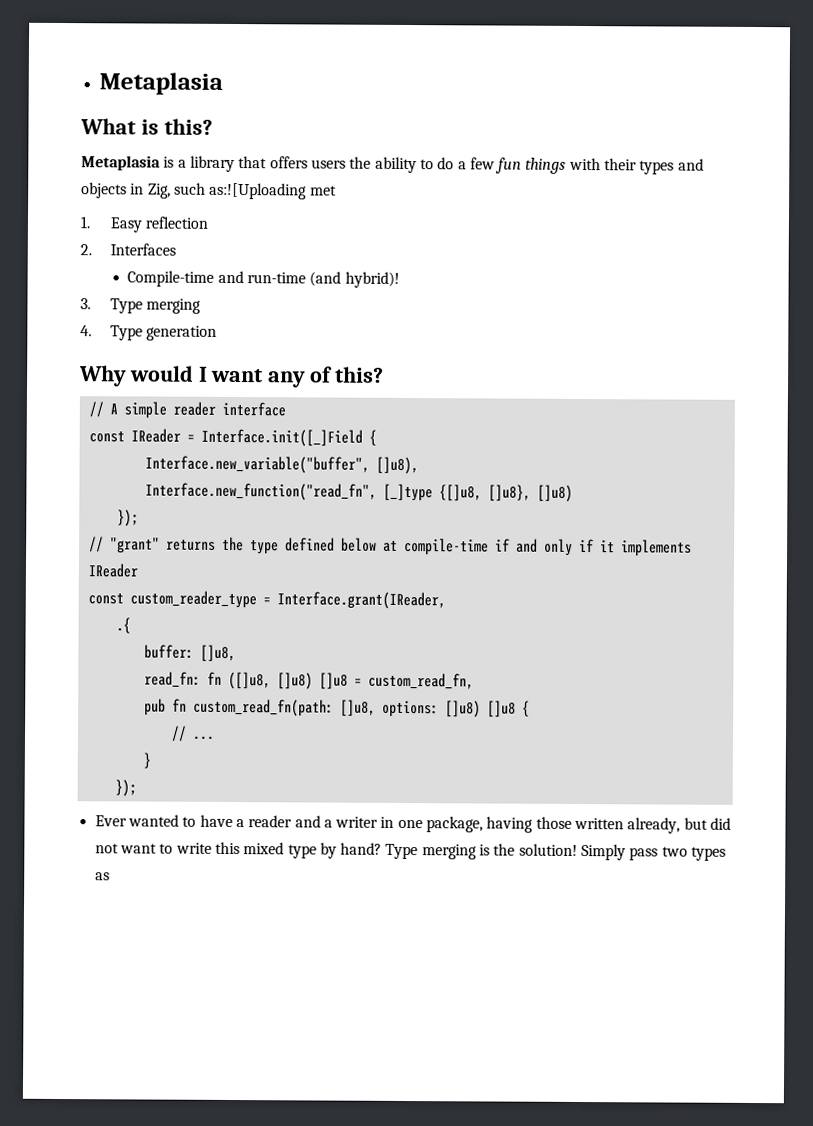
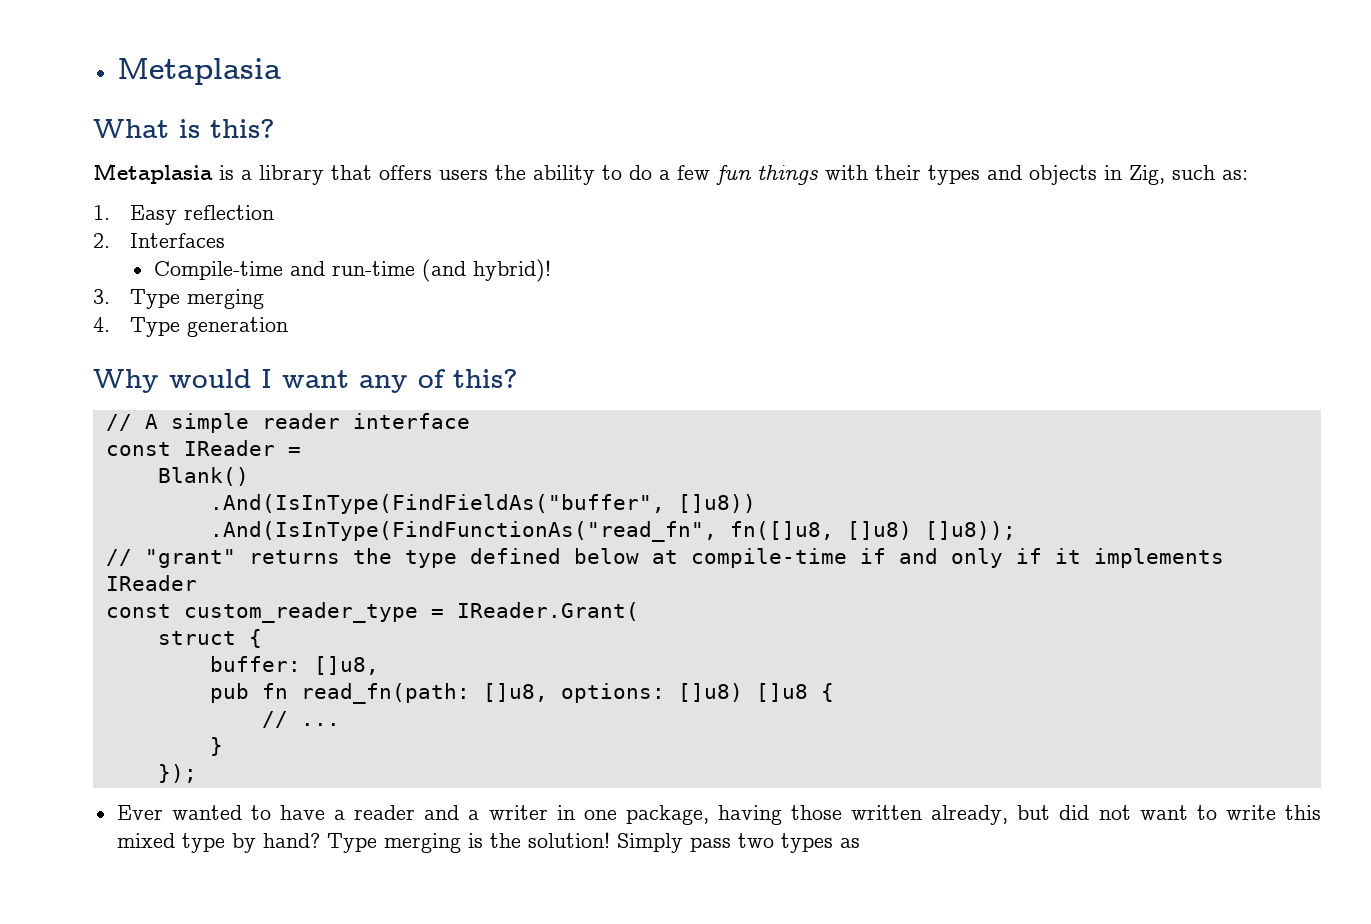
[209,182,337,200] as:![Uploading met -> [1222,170,1248,180] as:
[200,428,377,447] [144,455,419,475] [144,482,573,502] [116,509,139,527] Interface.init([_]Field { // Interface.new_variable("buffer", []u8), // Interface.new_function("read_fn", [_]type {[]u8, []u8}, []u8) // }); -> [157,467,249,486] [209,494,756,514] [209,521,1016,542] // Blank() // .And(IsInType(FindFieldAs("buffer", []u8)) // .And(IsInType(FindFunctionAs("read_fn", fn([]u8, []u8) []u8));
[276,591,446,610] [115,617,131,634] Interface.grant(IReader, // .{ -> [456,602,639,621] [157,629,262,648] IReader.Grant( // struct {
[143,671,474,690] // read_fn: fn ([]u8, []u8) []u8 = custom_read_fn, -> (379, 665) none
[192,698,334,717] custom_read_fn(path: -> [300,683,470,704] read_fn(path:

